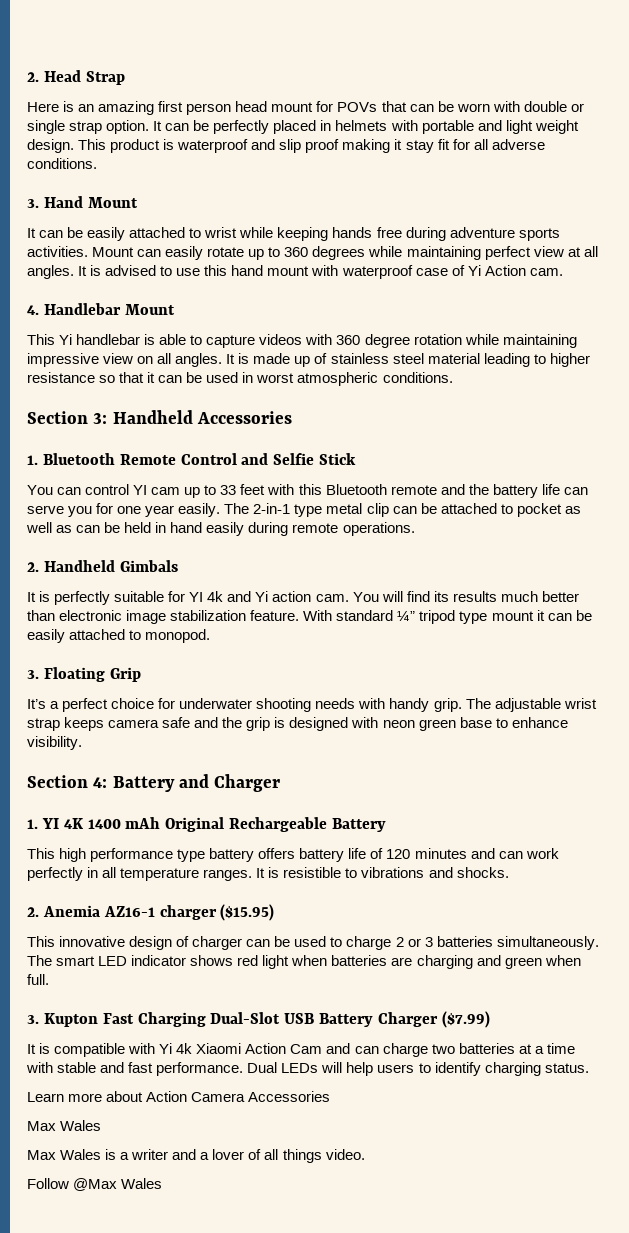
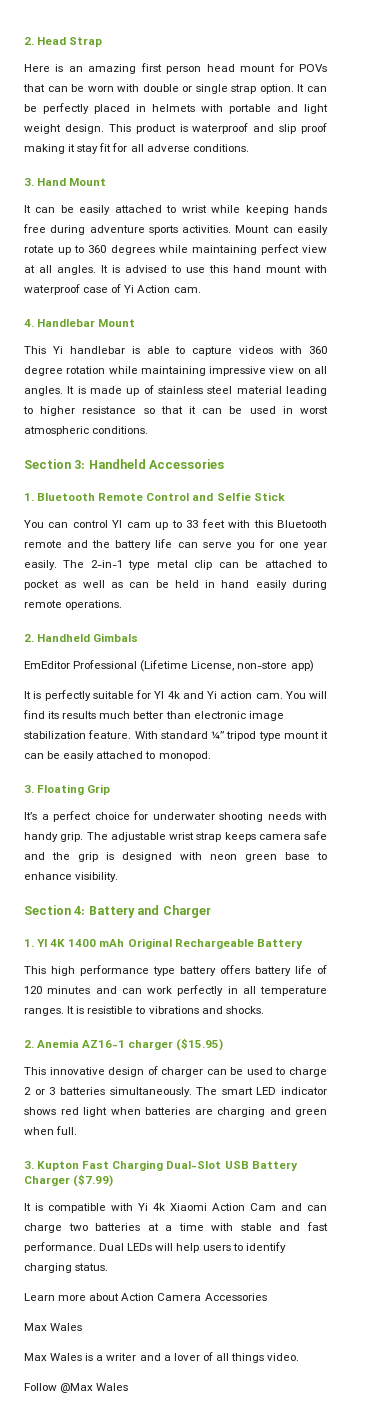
(178, 566) none -> [24,660,314,672] // EmEditor Professional (Lifetime License, non-store app)

